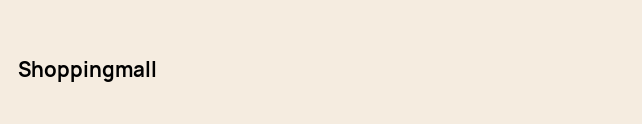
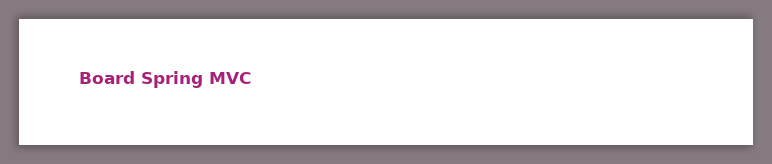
[18,61,157,82] Shoppingmall -> [79,71,251,88] Board Spring MVC

